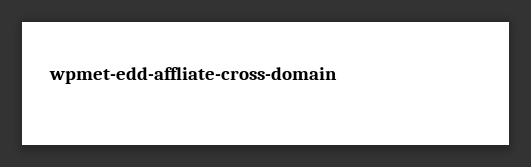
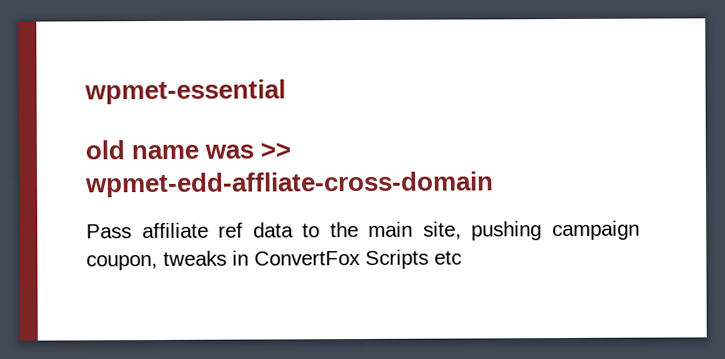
[49,67,337,84] wpmet-edd-affliate-cross-domain -> [84,79,286,105] [85,140,292,160] [84,171,494,198] [86,220,640,241] [86,249,462,271] wpmet-essential // old name was >> wpmet-edd-affliate-cross-domain // Pass affiliate ref data to the main site, pushing campaign coupon, tweaks in ConvertFox Scripts etc

